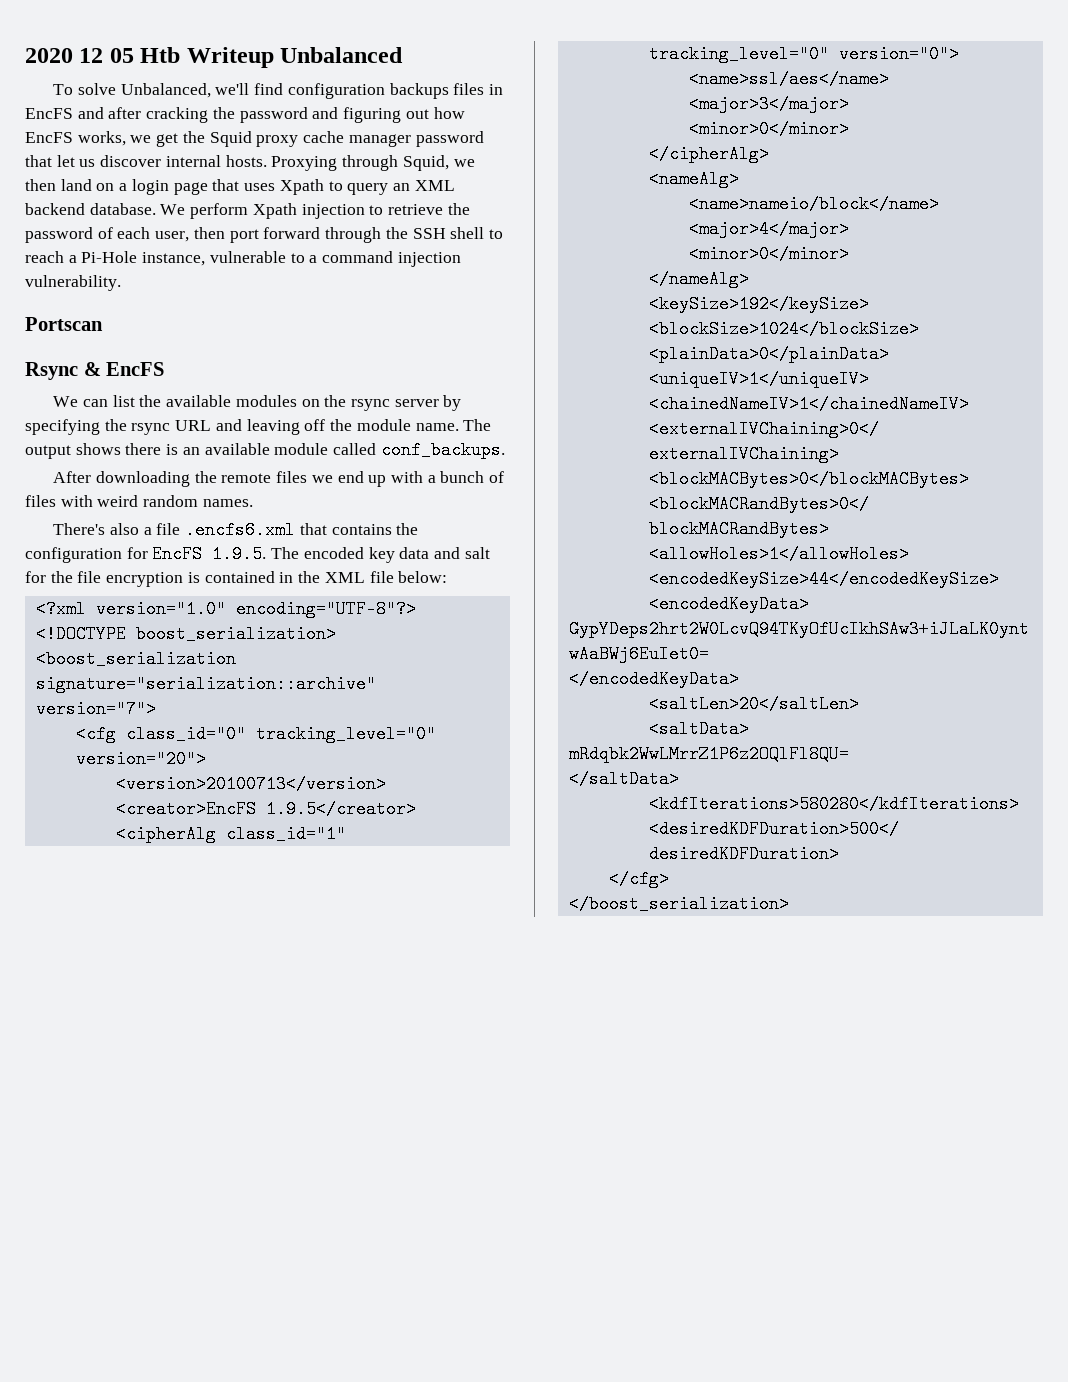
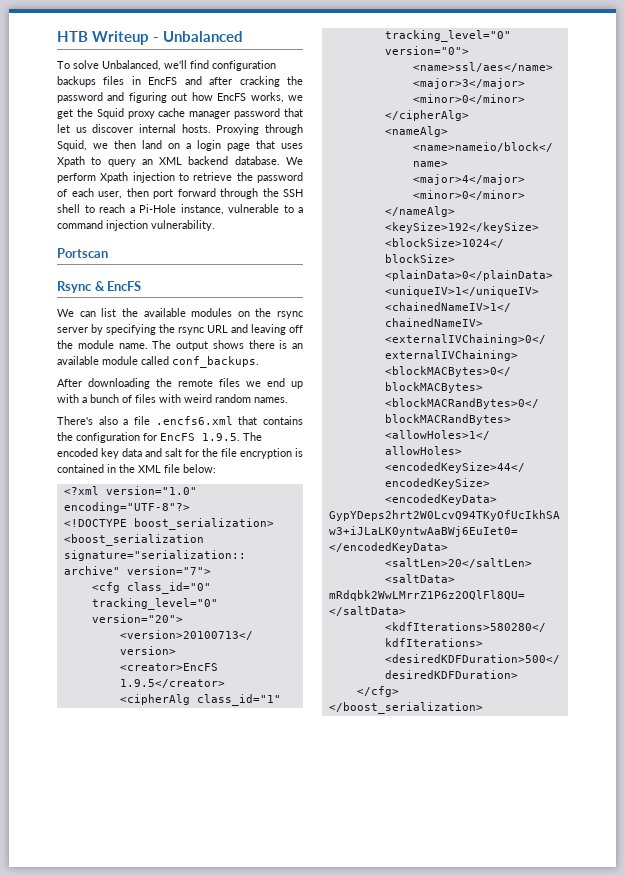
[25,47,274,68] 2020 12 05 Htb Writeup -> [57,31,160,45] HTB Writeup -

